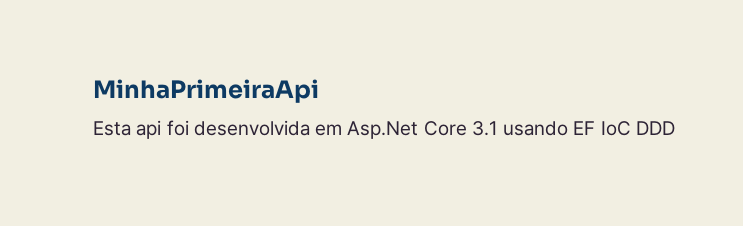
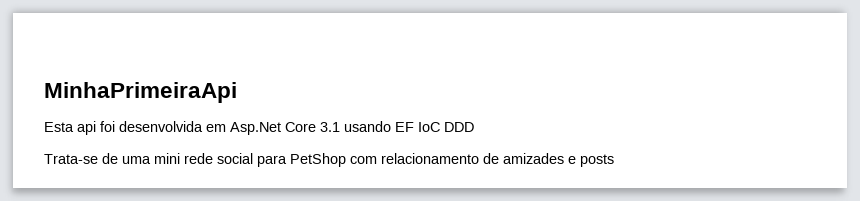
(675, 128) none -> [44,153,614,167] // Trata-se de uma mini rede social para PetShop com relacionamento de amizades e posts

